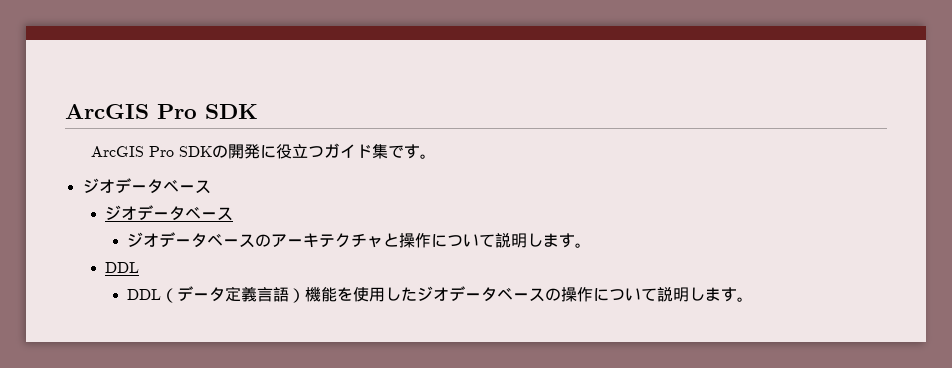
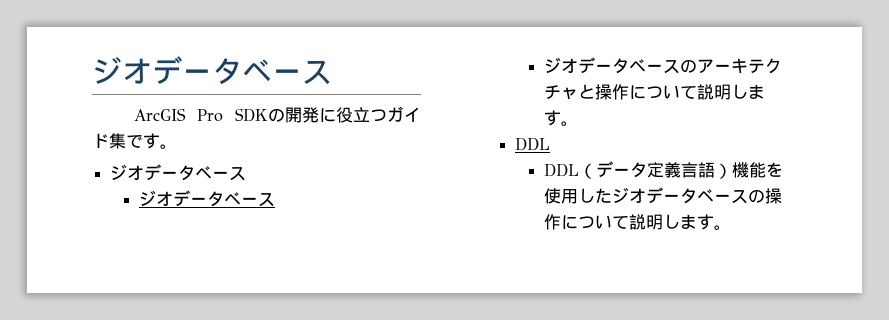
[65,104,258,119] ArcGIS Pro SDK -> [92,56,332,85] ジオデータベース

